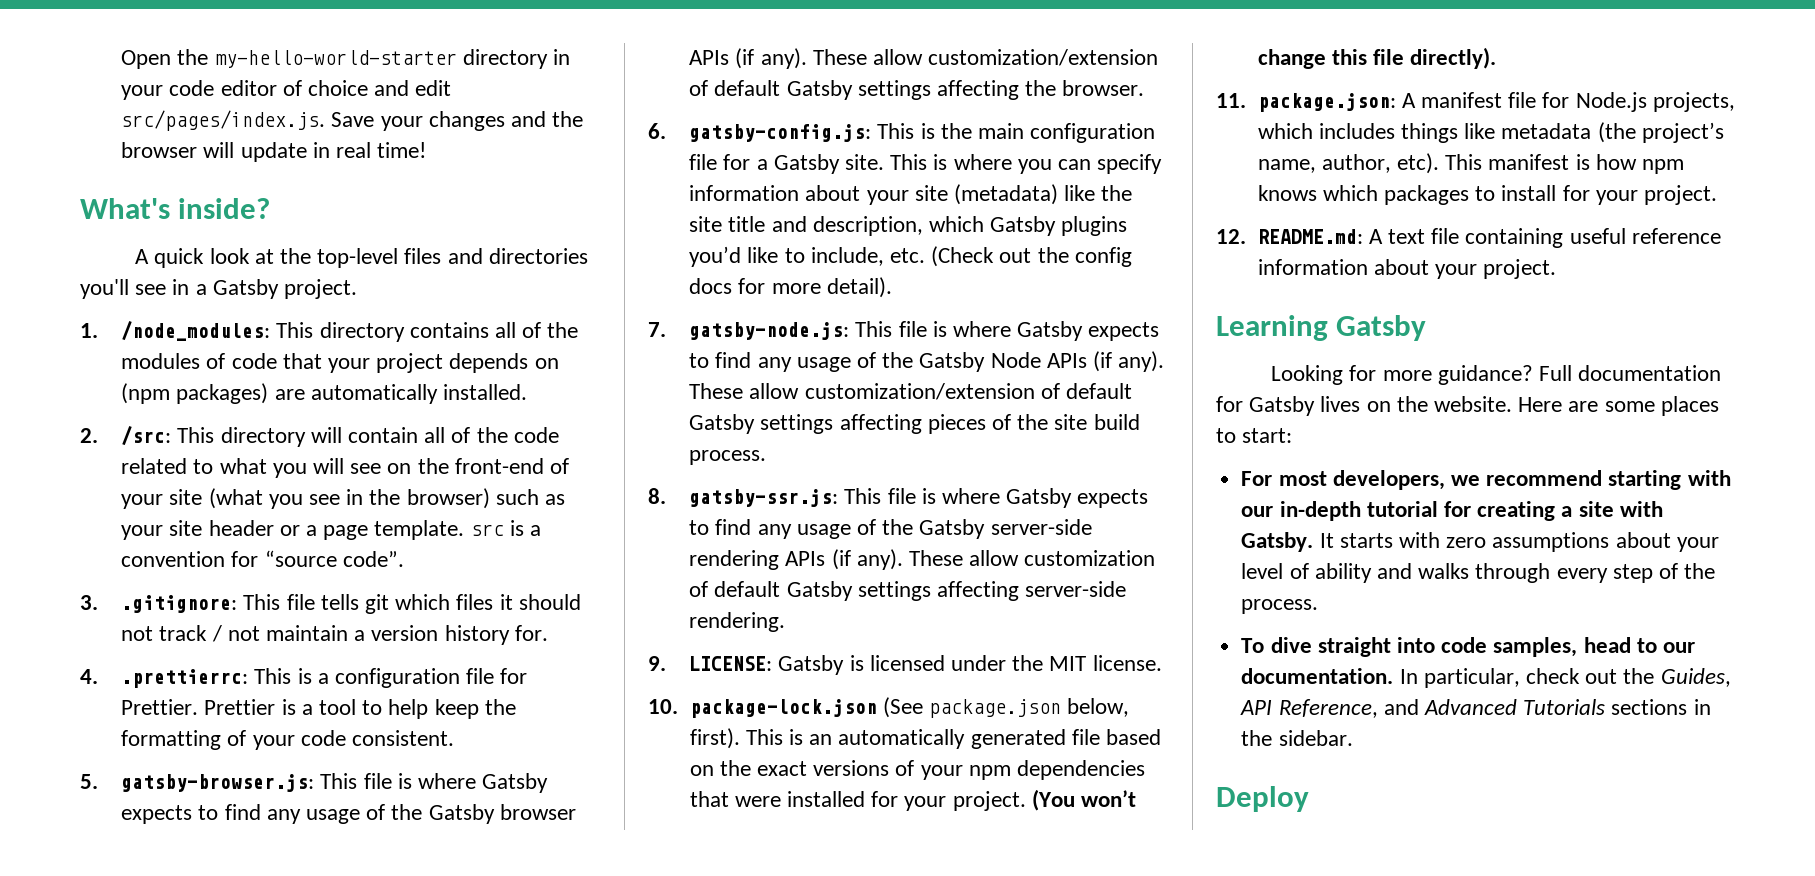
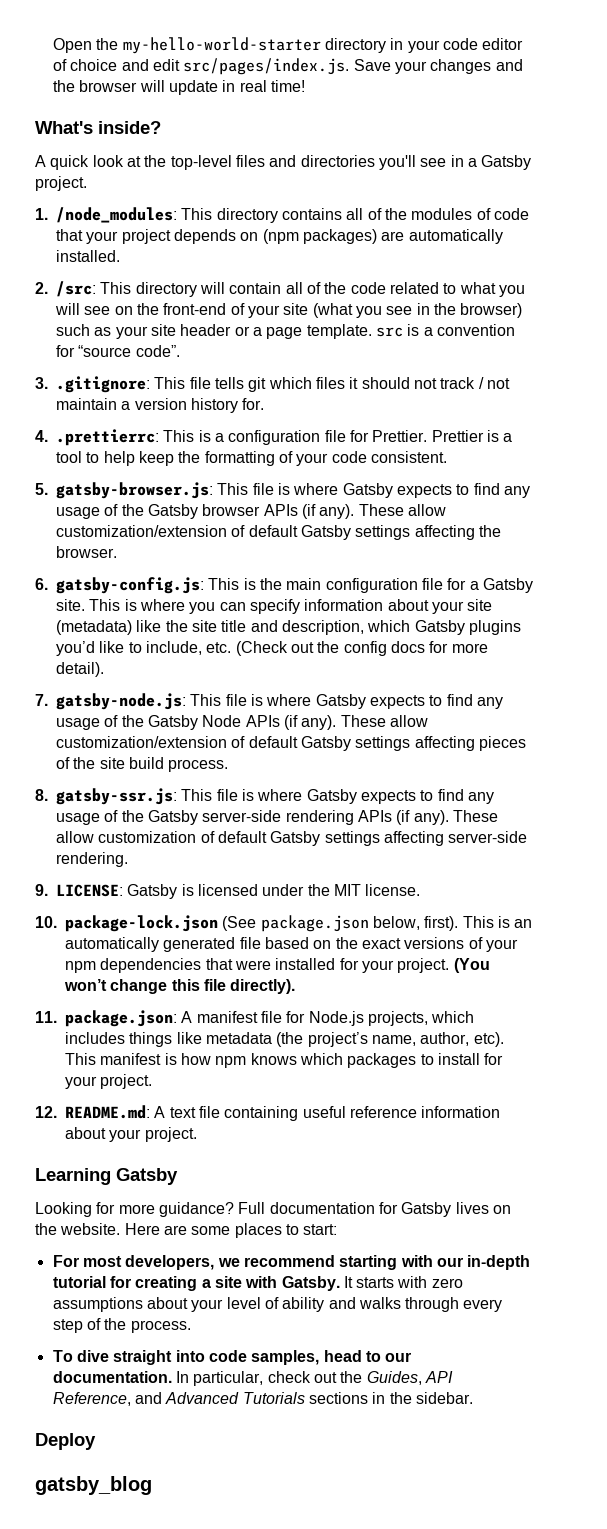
(1309, 799) none -> [35,1476,152,1495] // gatsby_blog

